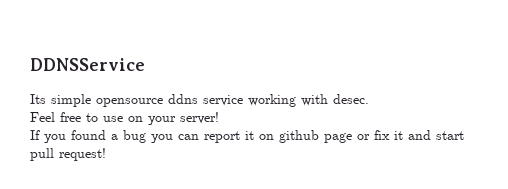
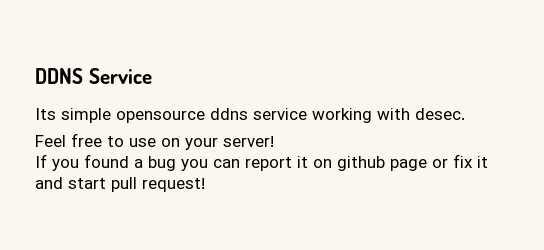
[30,58,145,71] DDNSService -> [35,68,152,84] DDNS Service

